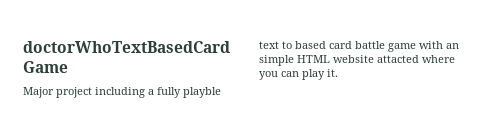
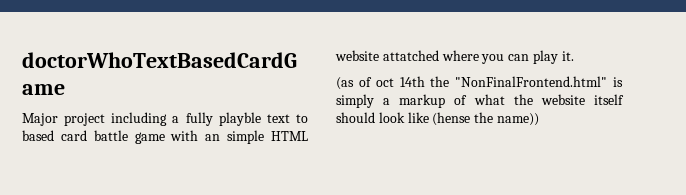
[377,55,419,63] attacted -> [382,50,439,61] attatched
(338, 73) none -> [336,76,623,90] [336,94,624,108] [336,112,539,126] // (as of oct 14th the "NonFinalFrontend.html" is simply a markup of what the website itself should look like (hense the name))

